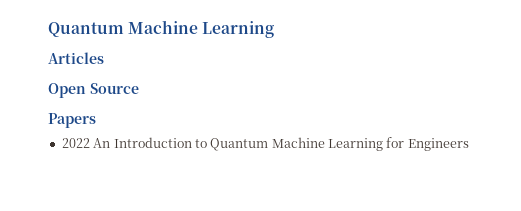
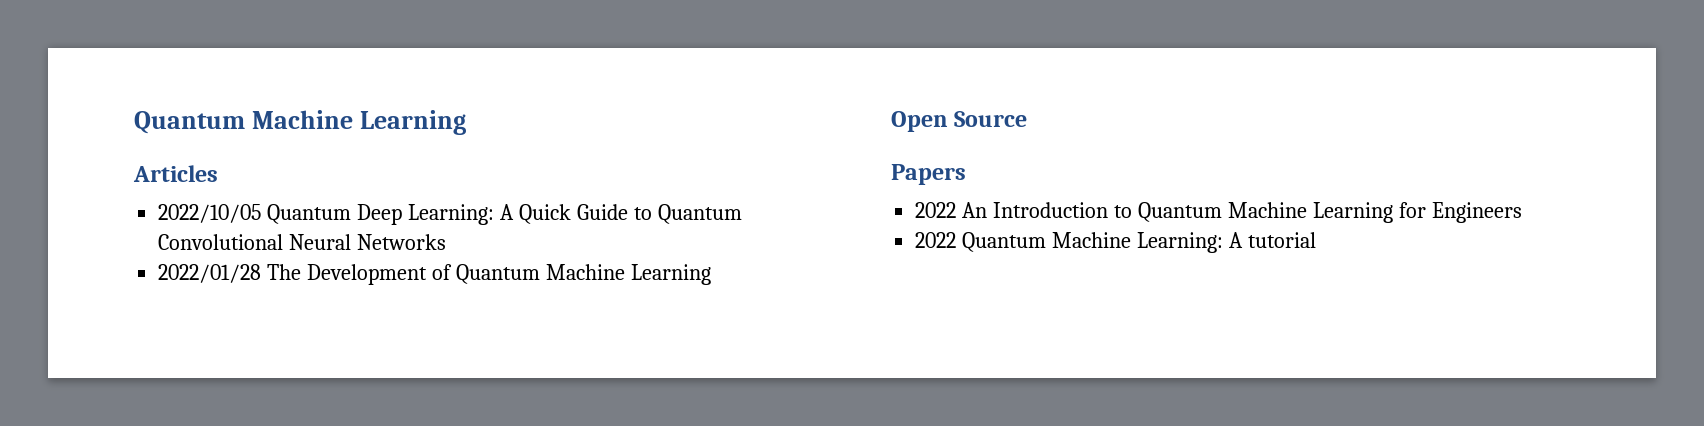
(104, 58) none -> [158,204,742,225] [158,234,447,250] [158,264,711,285] // 2022/10/05 Quantum Deep Learning: A Quick Guide to Quantum Convolutional Neural Networks // 2022/01/28 The Development of Quantum Machine Learning
(469, 144) none -> [915,232,1316,253] // 2022 Quantum Machine Learning: A tutorial

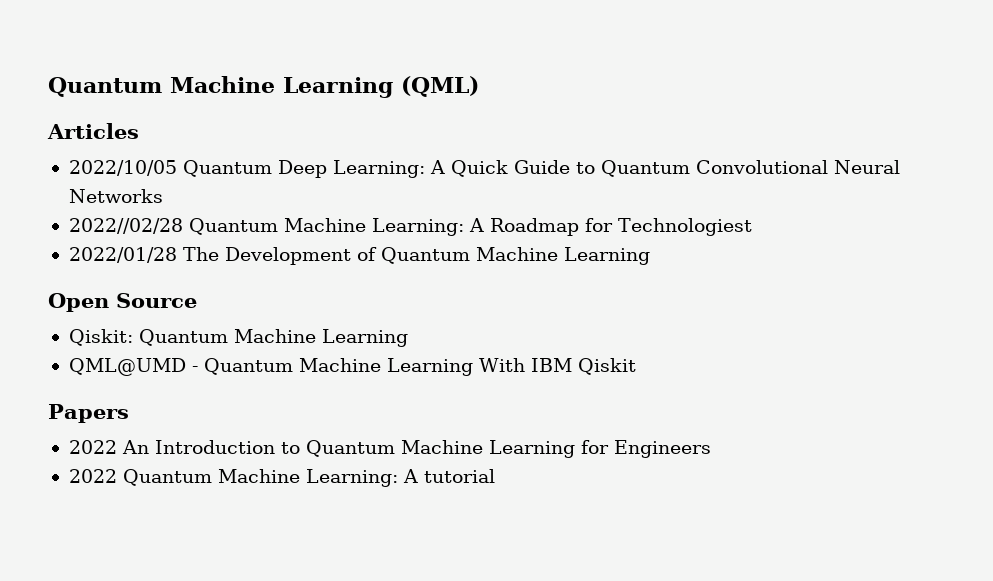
[134,110,466,135] Quantum Machine Learning -> [48,76,479,98] Quantum Machine Learning (QML)
(447, 242) none -> [68,218,752,236] // 2022//02/28 Quantum Machine Learning: A Roadmap for Technologiest
(1028, 119) none -> [68,329,408,347] [68,358,636,376] // Qiskit: Quantum Machine Learning // QML@UMD - Quantum Machine Learning With IBM Qiskit

